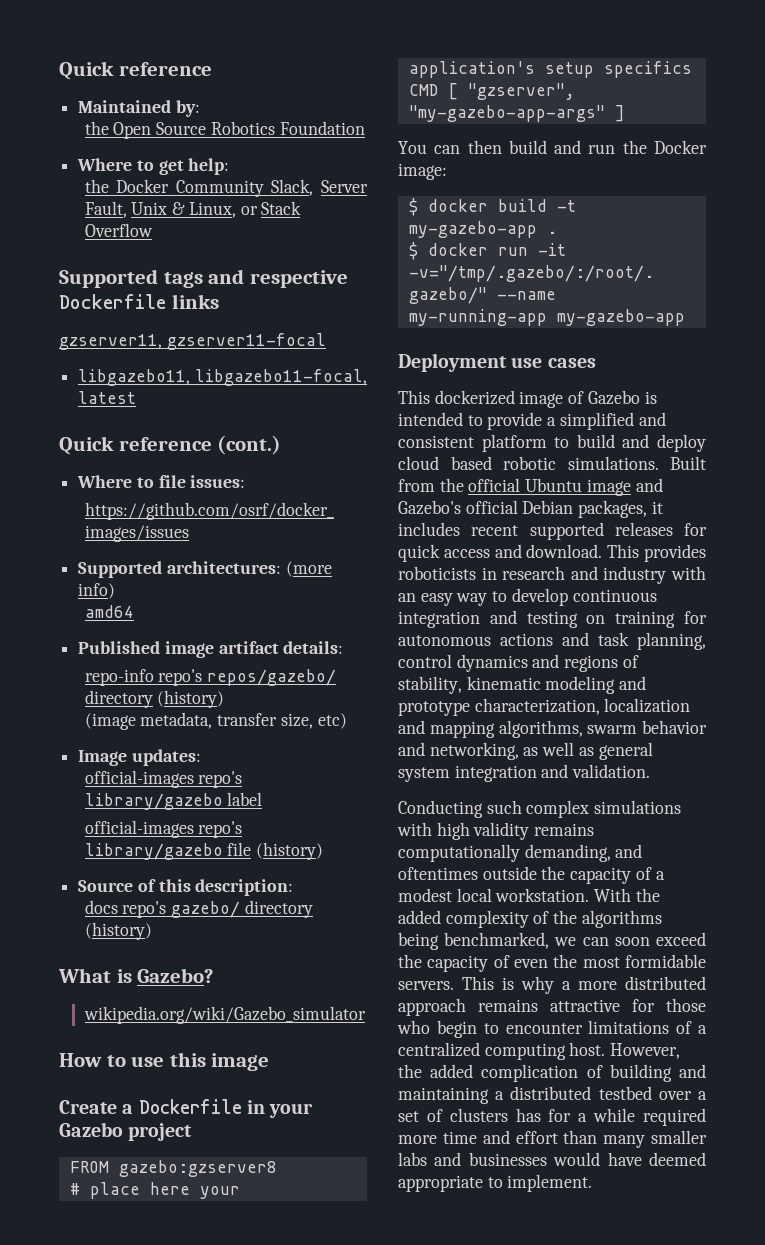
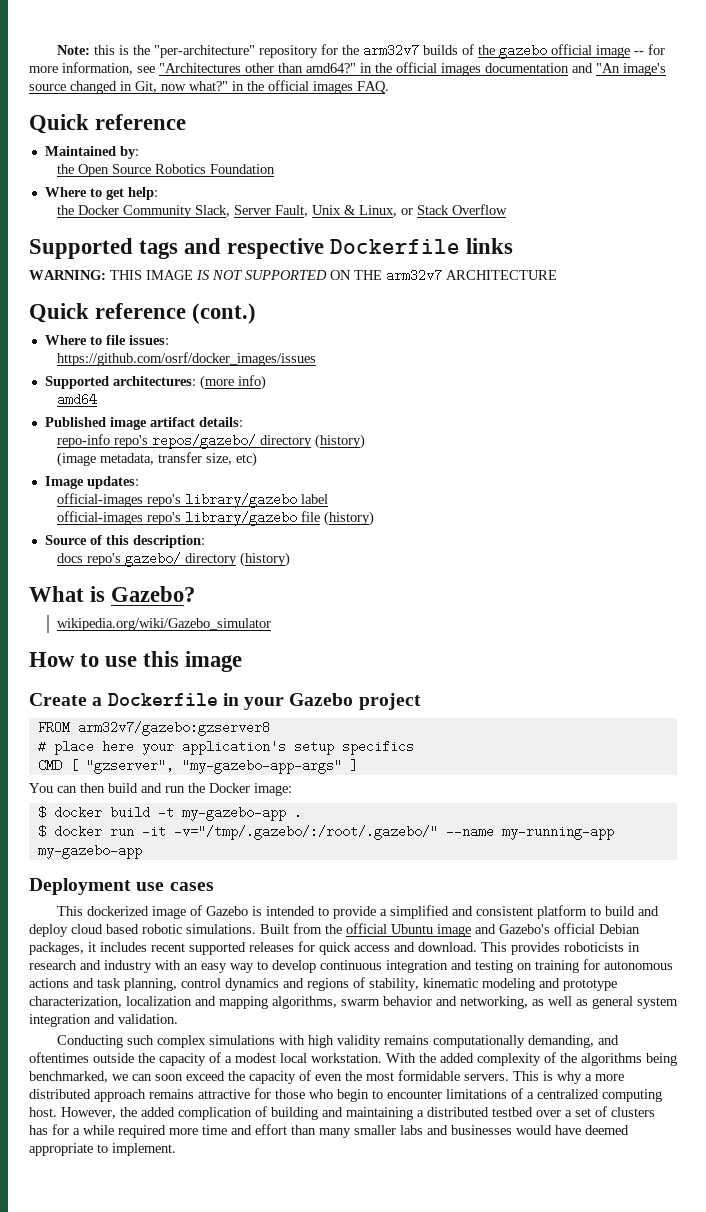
(59, 70) none -> [57,44,666,59] [29,62,666,76] [29,80,389,94] Note: this is the "per-architecture" repository for the arm32v7 builds of the gazebo official image -- for more information, see "Architectures other than amd64?" in the official images documentation and "An image's source changed in Git, now what?" in the official images FAQ. //
[59,333,326,350] [78,369,367,386] [78,391,137,404] gzserver11, gzserver11-focal // libgazebo11, libgazebo11-focal, latest -> [29,269,557,282] WARNING: THIS IMAGE IS NOT SUPPORTED ON THE arm32v7 ARCHITECTURE
[118,1160,277,1177] gazebo:gzserver8 -> [77,721,270,736] arm32v7/gazebo:gzserver8

